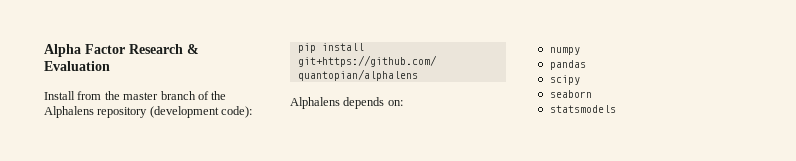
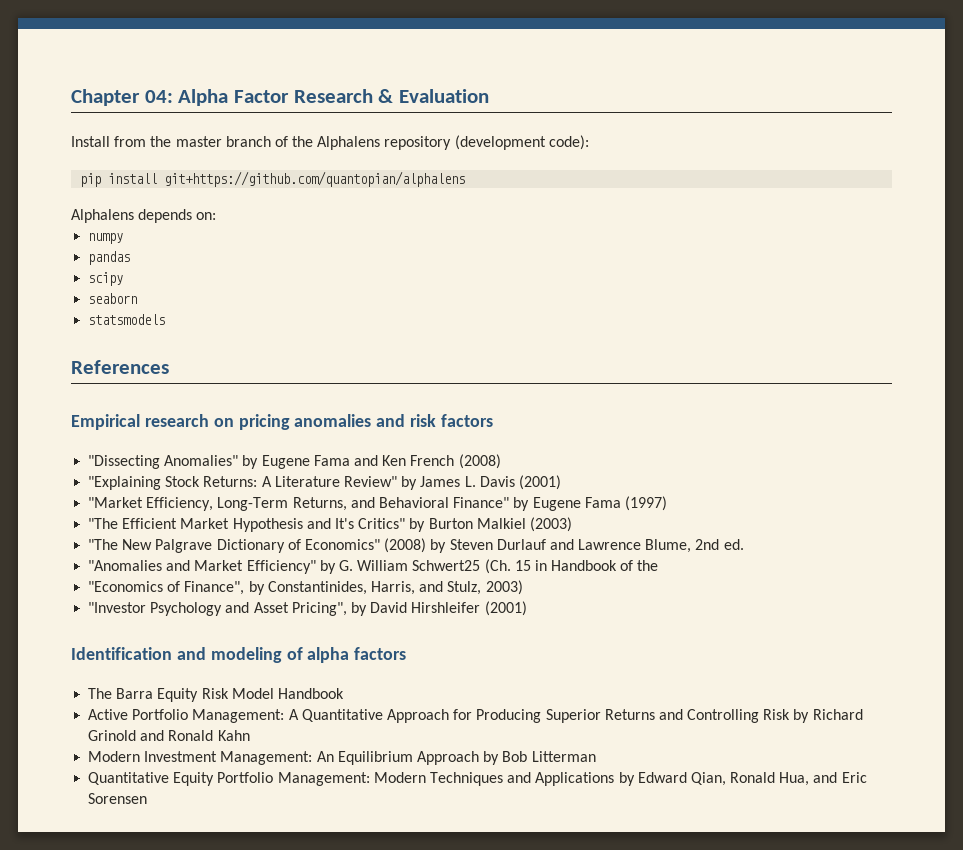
(44, 50) none -> [71,89,173,106] Chapter 04:
(616, 109) none -> [71,360,169,374] [71,414,494,430] [88,454,501,469] [88,475,561,490] [88,496,667,511] [88,517,572,532] [88,538,744,553] [88,559,659,574] [88,580,523,595] [88,601,527,616] [71,647,407,663] [88,688,344,702] [88,709,863,723] [88,730,250,741] [88,751,596,765] [88,772,867,786] [88,793,148,804] // References // Empirical research on pricing anomalies and risk factors // "Dissecting Anomalies" by Eugene Fama and Ken French (2008) // "Explaining Stock Returns: A Literature Review" by James L. Davis (2001) // "Market Efficiency, Long-Term Returns, and Behavioral Finance" by Eugene Fama (1997) // "The Efficient Market Hypothesis and It's Critics" by Burton Malkiel (2003) // "The New Palgrave Dictionary of Economics" (2008) by Steven Durlauf and Lawrence Blume, 2nd ed. // "Anomalies and Market Efficiency" by G. William Schwert25 (Ch. 15 in Handbook of the // "Economics of Finance", by Constantinides, Harris, and Stulz, 2003) // "Investor Psychology and Asset Pricing", by David Hirshleifer (2001) // Identification and modeling of alpha factors // The Barra Equity Risk Model Handbook // Active Portfolio Management: A Quantitative Approach for Producing Superior Returns and Controlling Risk by Richard Grinold and Ronald Kahn // Modern Investment Management: An Equilibrium Approach by Bob Litterman // Quantitative Equity Portfolio Management: Modern Techniques and Applications by Edward Qian, Ronald Hua, and Eric Sorensen

